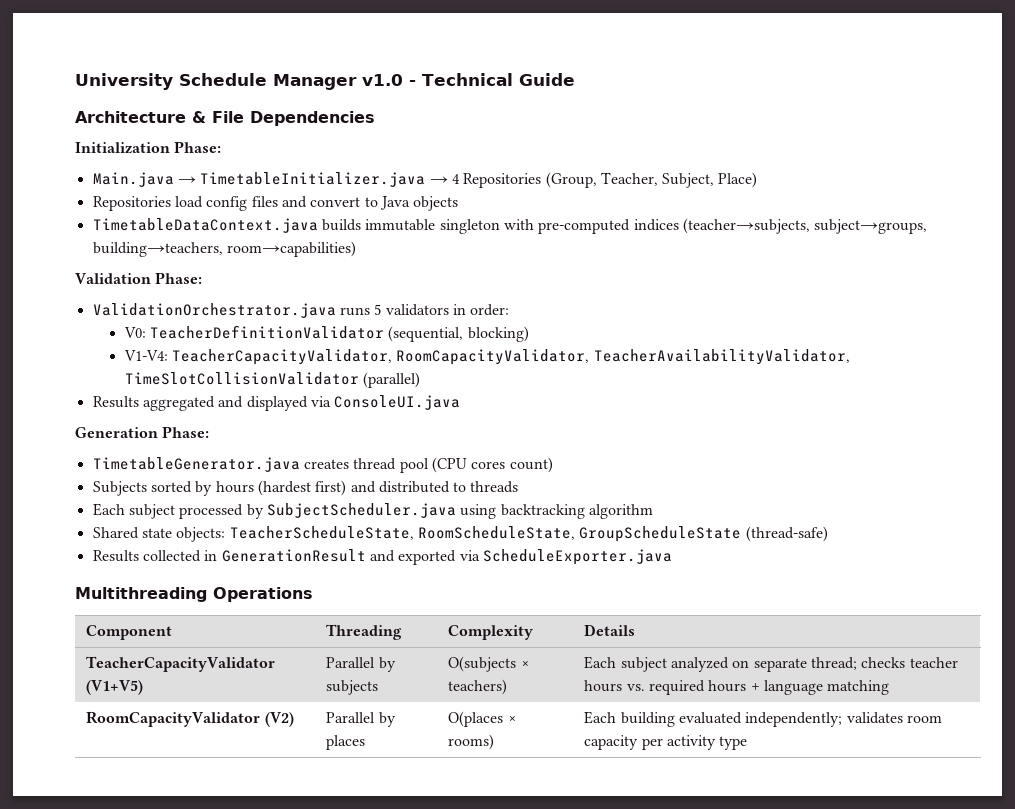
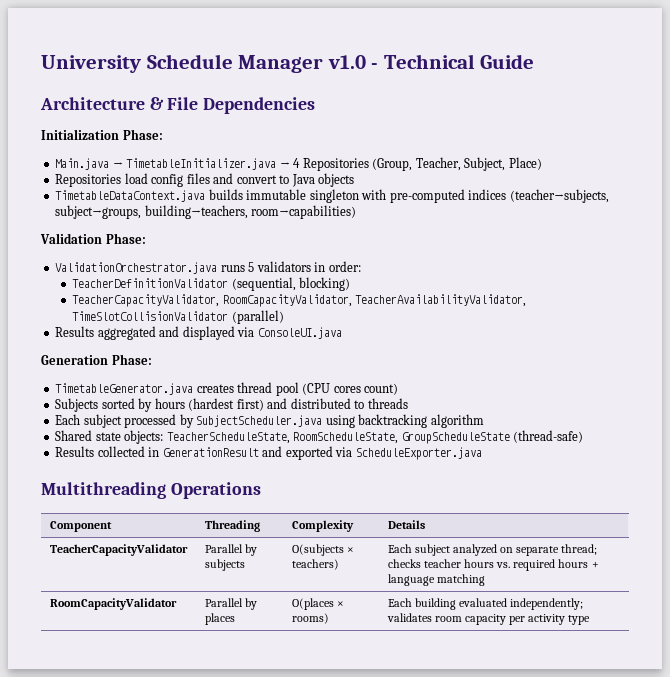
[123,327,146,338] V0: -> (361, 266) none
[123,350,168,361] V1-V4: -> (351, 284) none
[86,680,144,695] (V1+V5) -> (188, 550) none
[264,712,294,727] (V2) -> (177, 604) none

